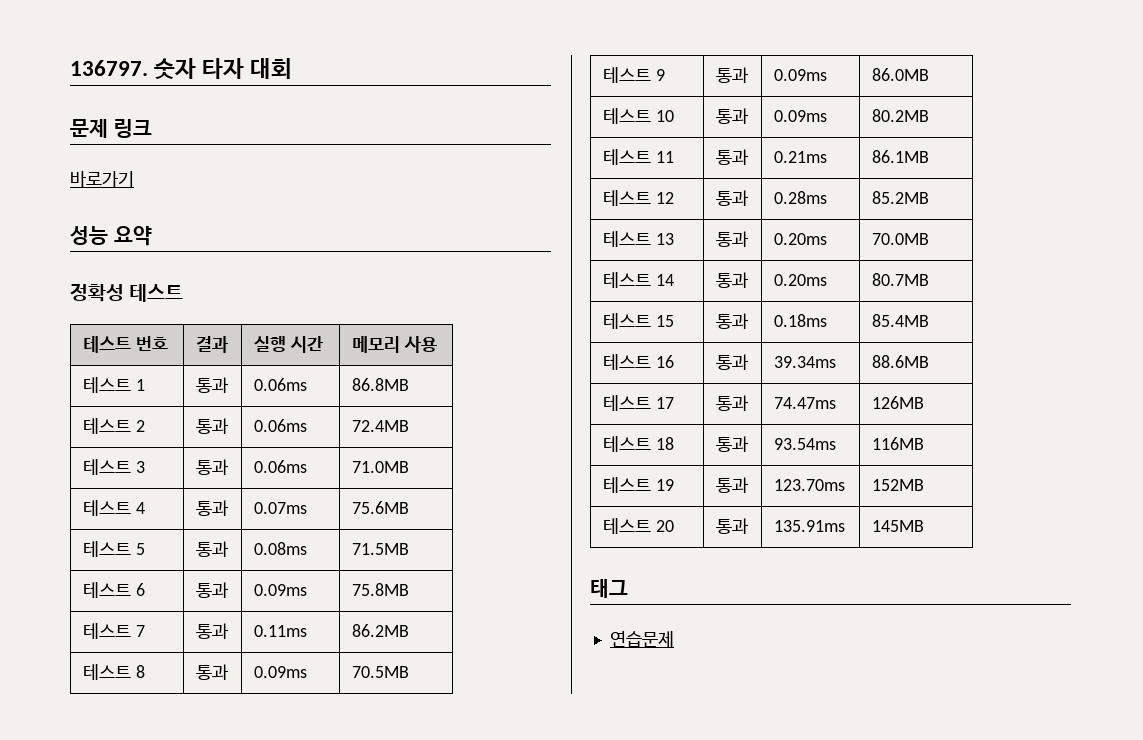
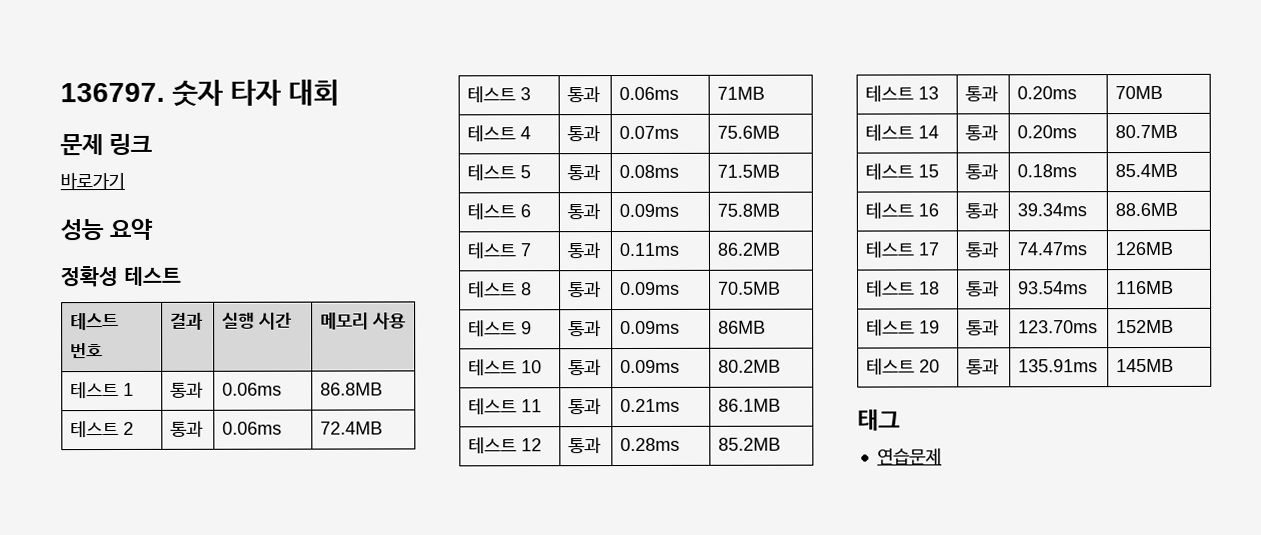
[351,461,409,473] 71.0MB -> [717,86,766,100] 71MB
[871,68,929,81] 86.0MB -> [718,320,767,334] 86MB
[871,233,929,245] 70.0MB -> [1115,85,1164,100] 70MB

